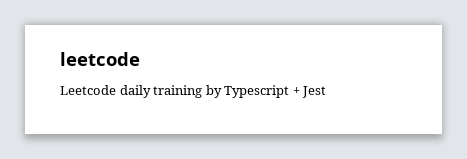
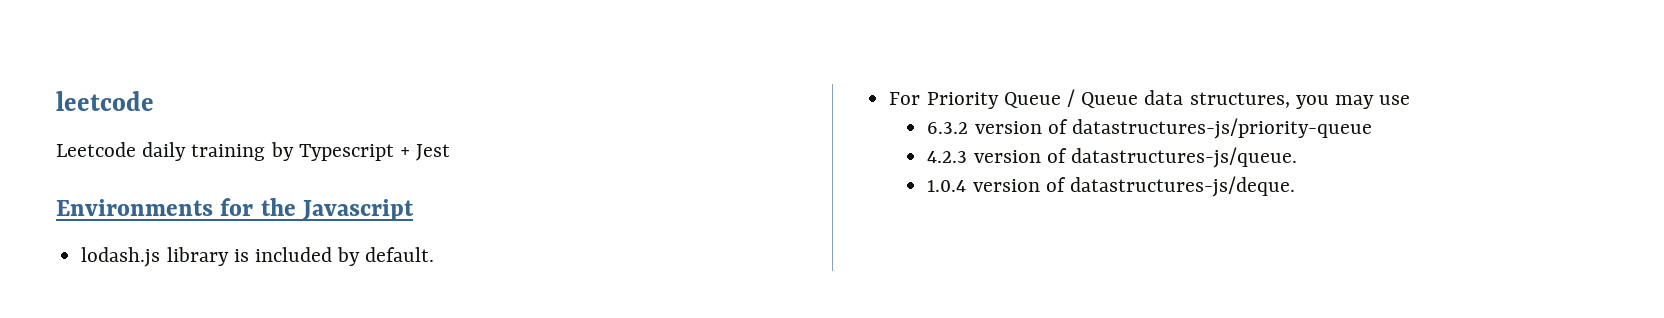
(327, 92) none -> [56,198,414,221] [81,247,435,267] [889,89,1411,109] [927,118,1373,139] [927,147,1298,168] [927,176,1296,197] // Environments for the Javascript // lodash.js library is included by default. // For Priority Queue / Queue data structures, you may use // 6.3.2 version of datastructures-js/priority-queue // 4.2.3 version of datastructures-js/queue. // 1.0.4 version of datastructures-js/deque.

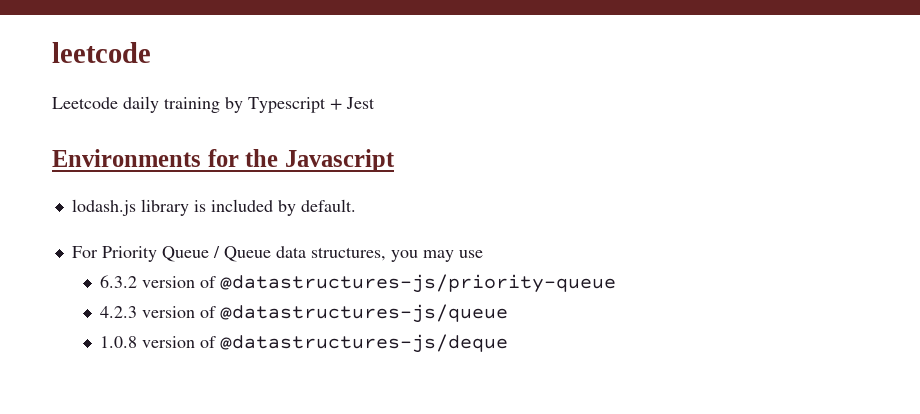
[1072,118,1373,139] datastructures-js/priority-queue -> [220,274,617,293] @datastructures-js/priority-queue
[1071,147,1298,168] [927,176,1296,197] datastructures-js/queue. // 1.0.4 version of datastructures-js/deque. -> [220,304,509,323] [100,334,509,353] @datastructures-js/queue // 1.0.8 version of @datastructures-js/deque

